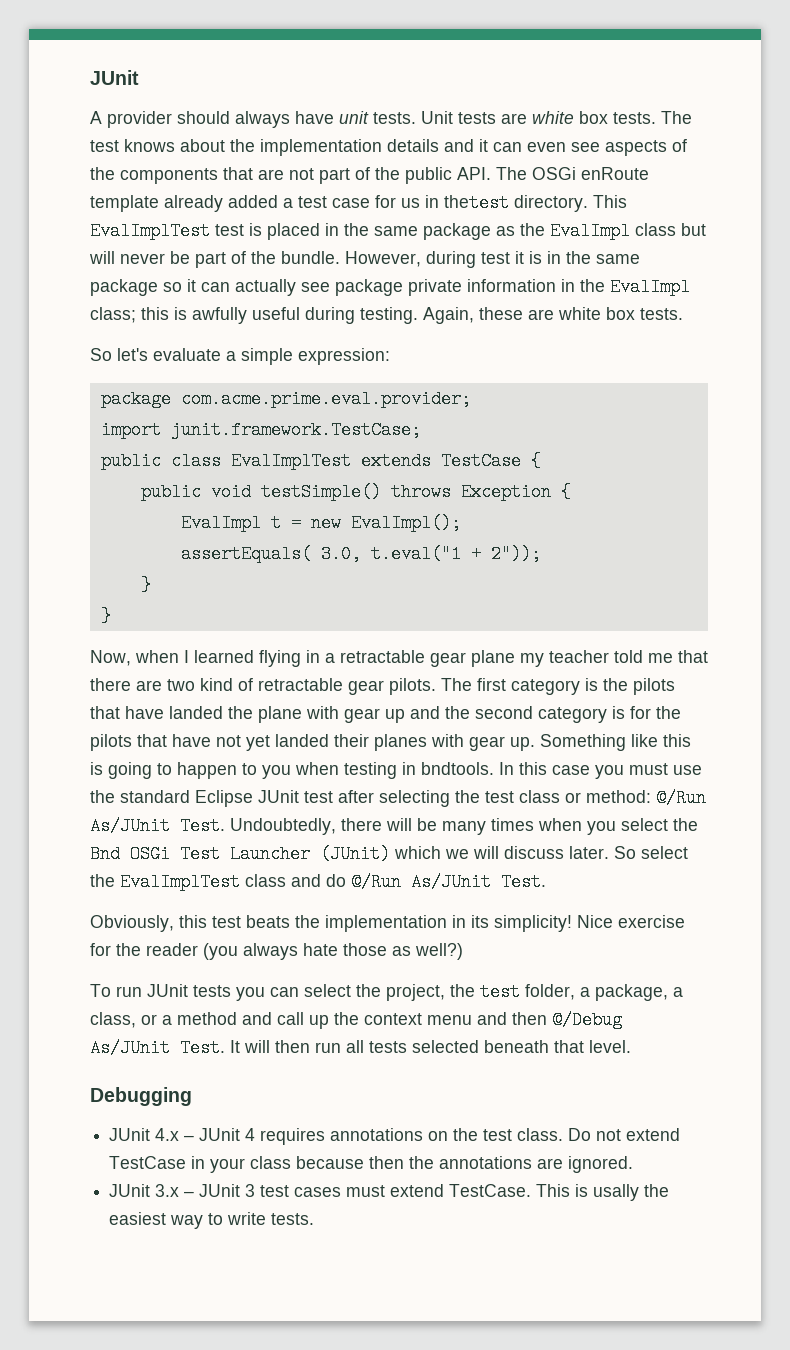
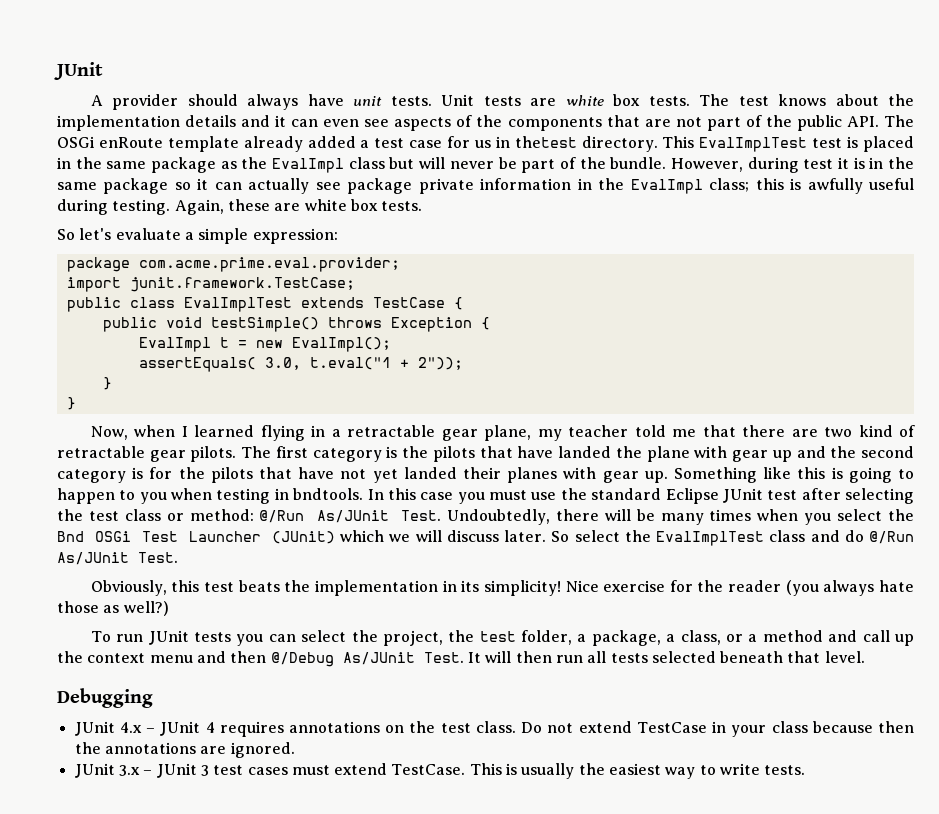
[471,650,515,667] plane -> [484,425,532,441] plane,
[593,1184,640,1201] usally -> [521,763,575,779] usually

